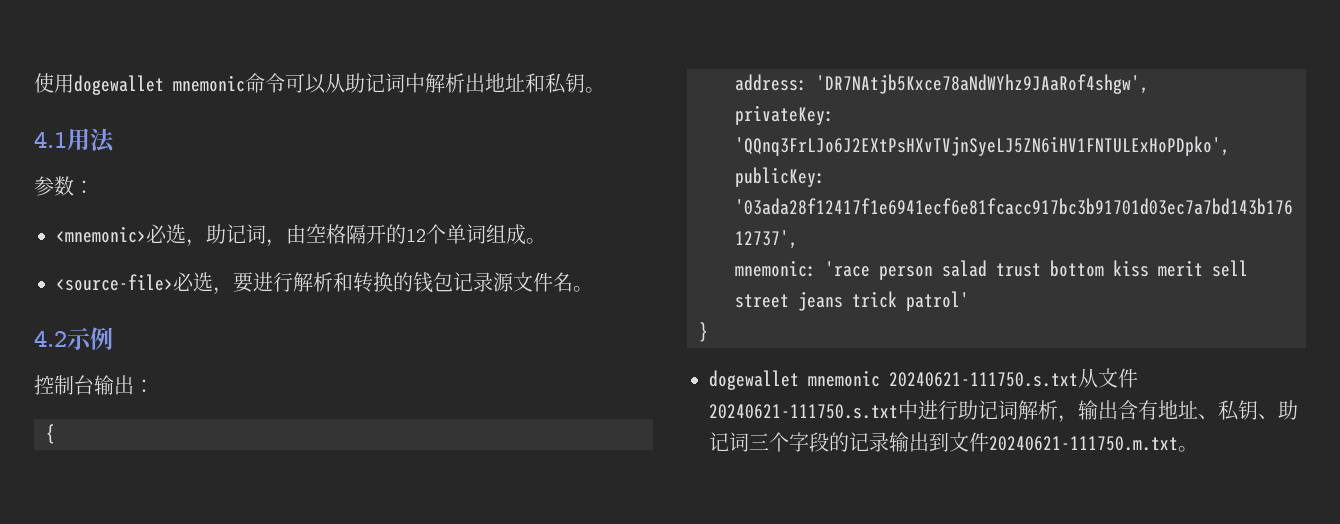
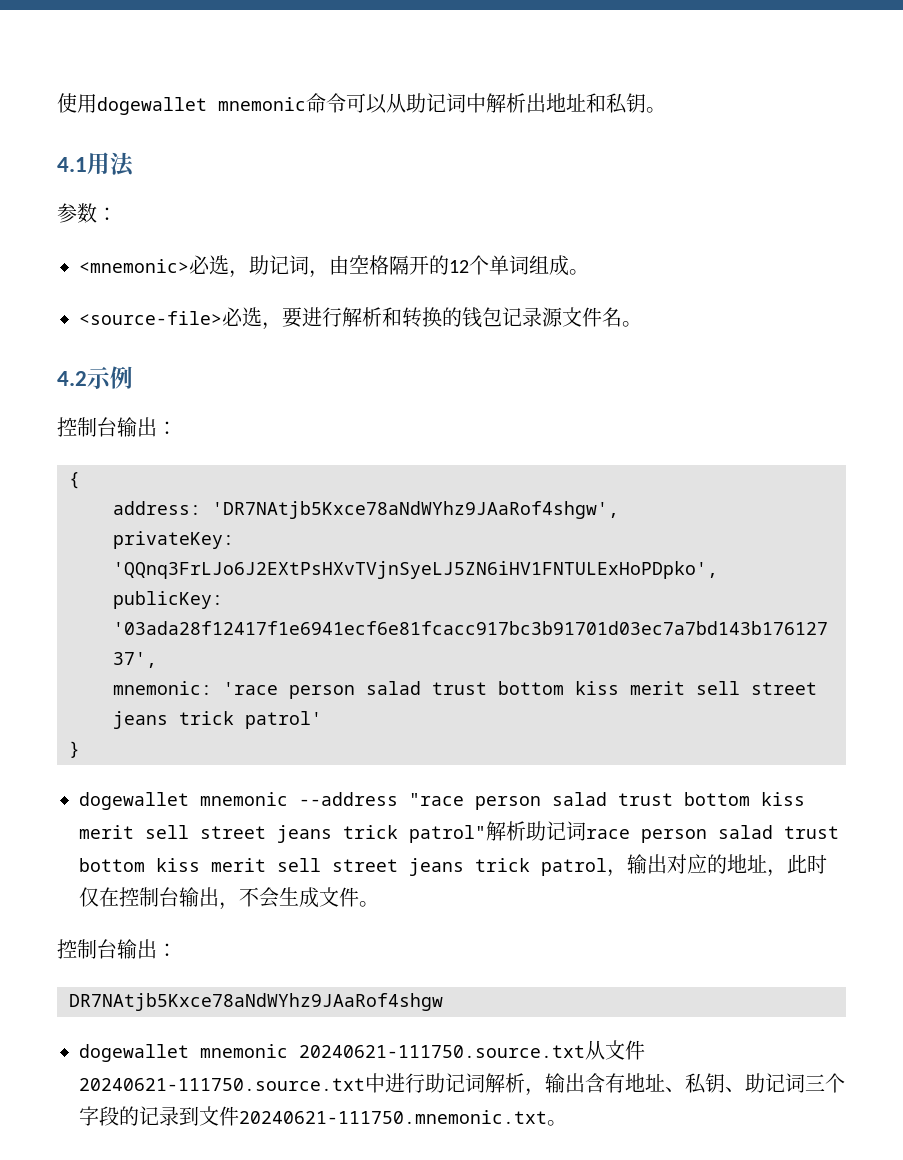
[889,368,1138,388] [709,404,898,419] 20240621-111750.s.txt从文件20240621-111750.s.txt -> [299,792,805,810] [79,821,839,843] [79,854,827,877] [79,887,379,910] [57,939,177,959] [69,993,443,1011] [79,1040,645,1062] [79,1078,365,1091] --address "race person salad trust bottom kiss merit sell street jeans trick patrol"解析助记词race person salad trust bottom kiss merit sell street jeans trick patrol，输出对应的地址，此时仅在控制台输出，不会生成文件。 // 控制台输出： // DR7NAtjb5Kxce78aNdWYhz9JAaRof4shgw // dogewallet mnemonic 20240621-111750.source.txt从文件20240621-111750.source.txt
[889,432,1178,452] 输出到文件20240621-111750.m.txt -> [179,1106,547,1126] 到文件20240621-111750.mnemonic.txt

